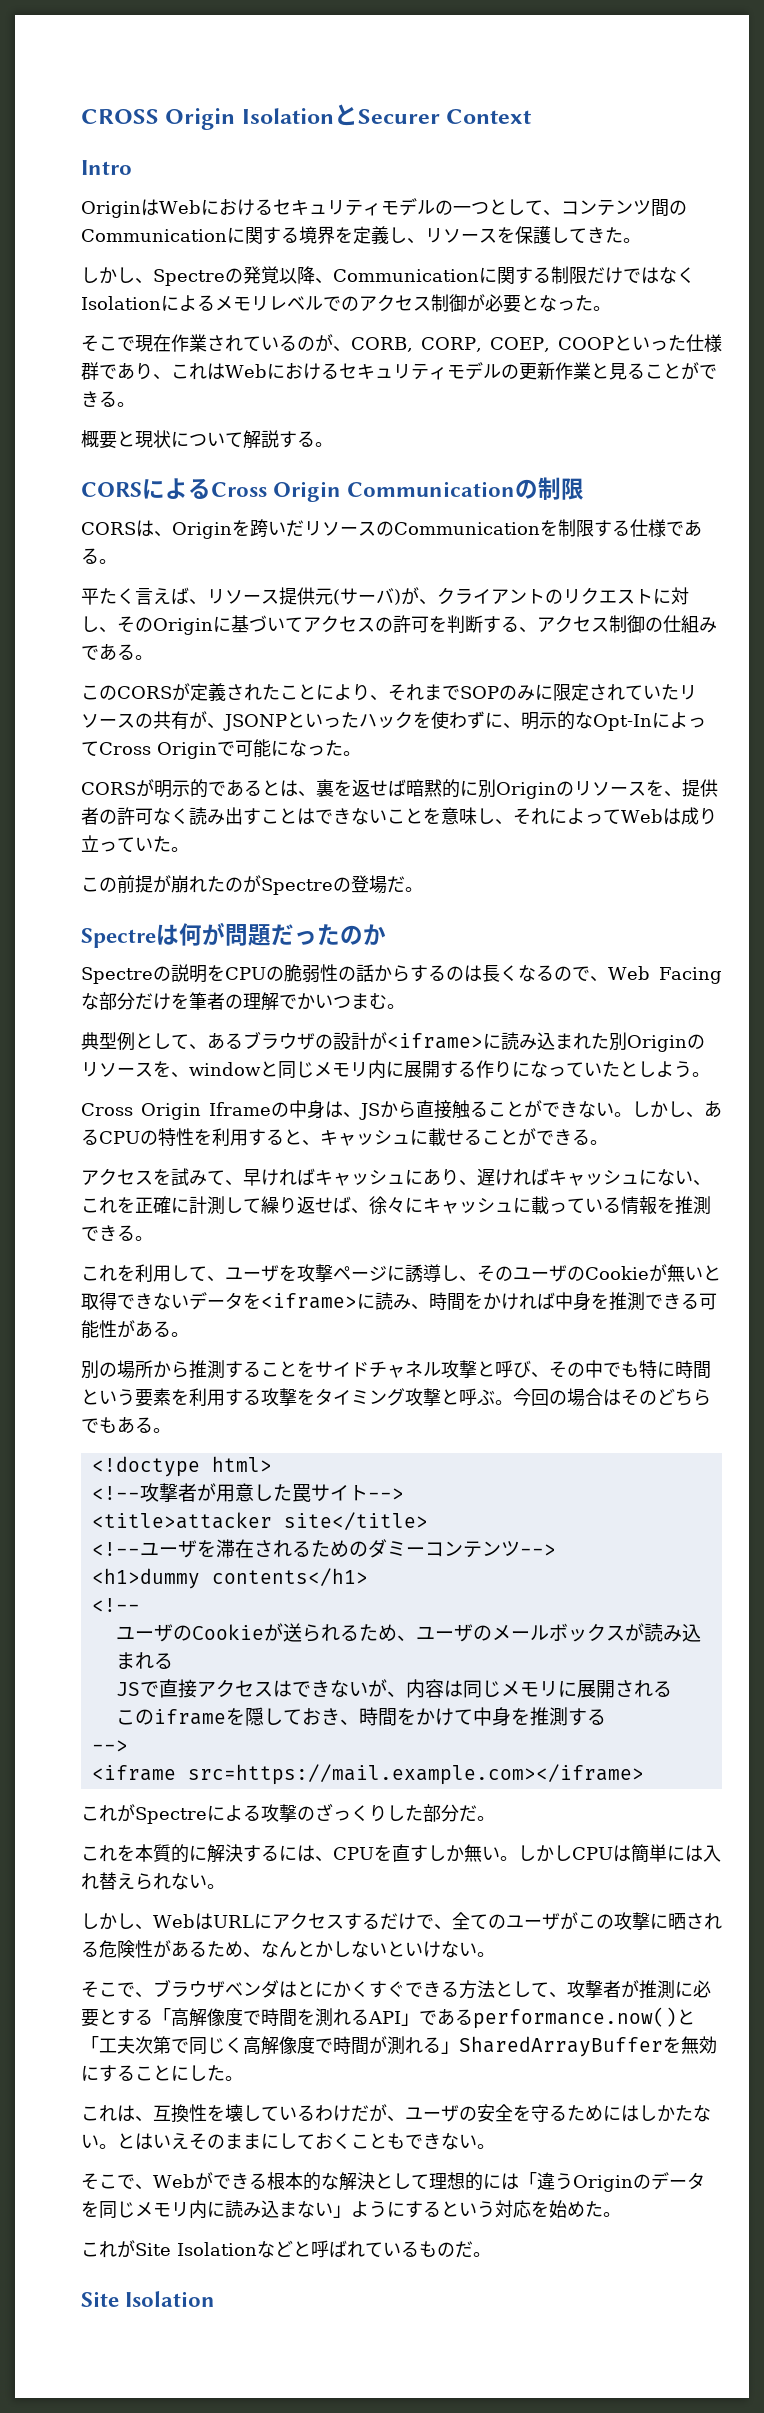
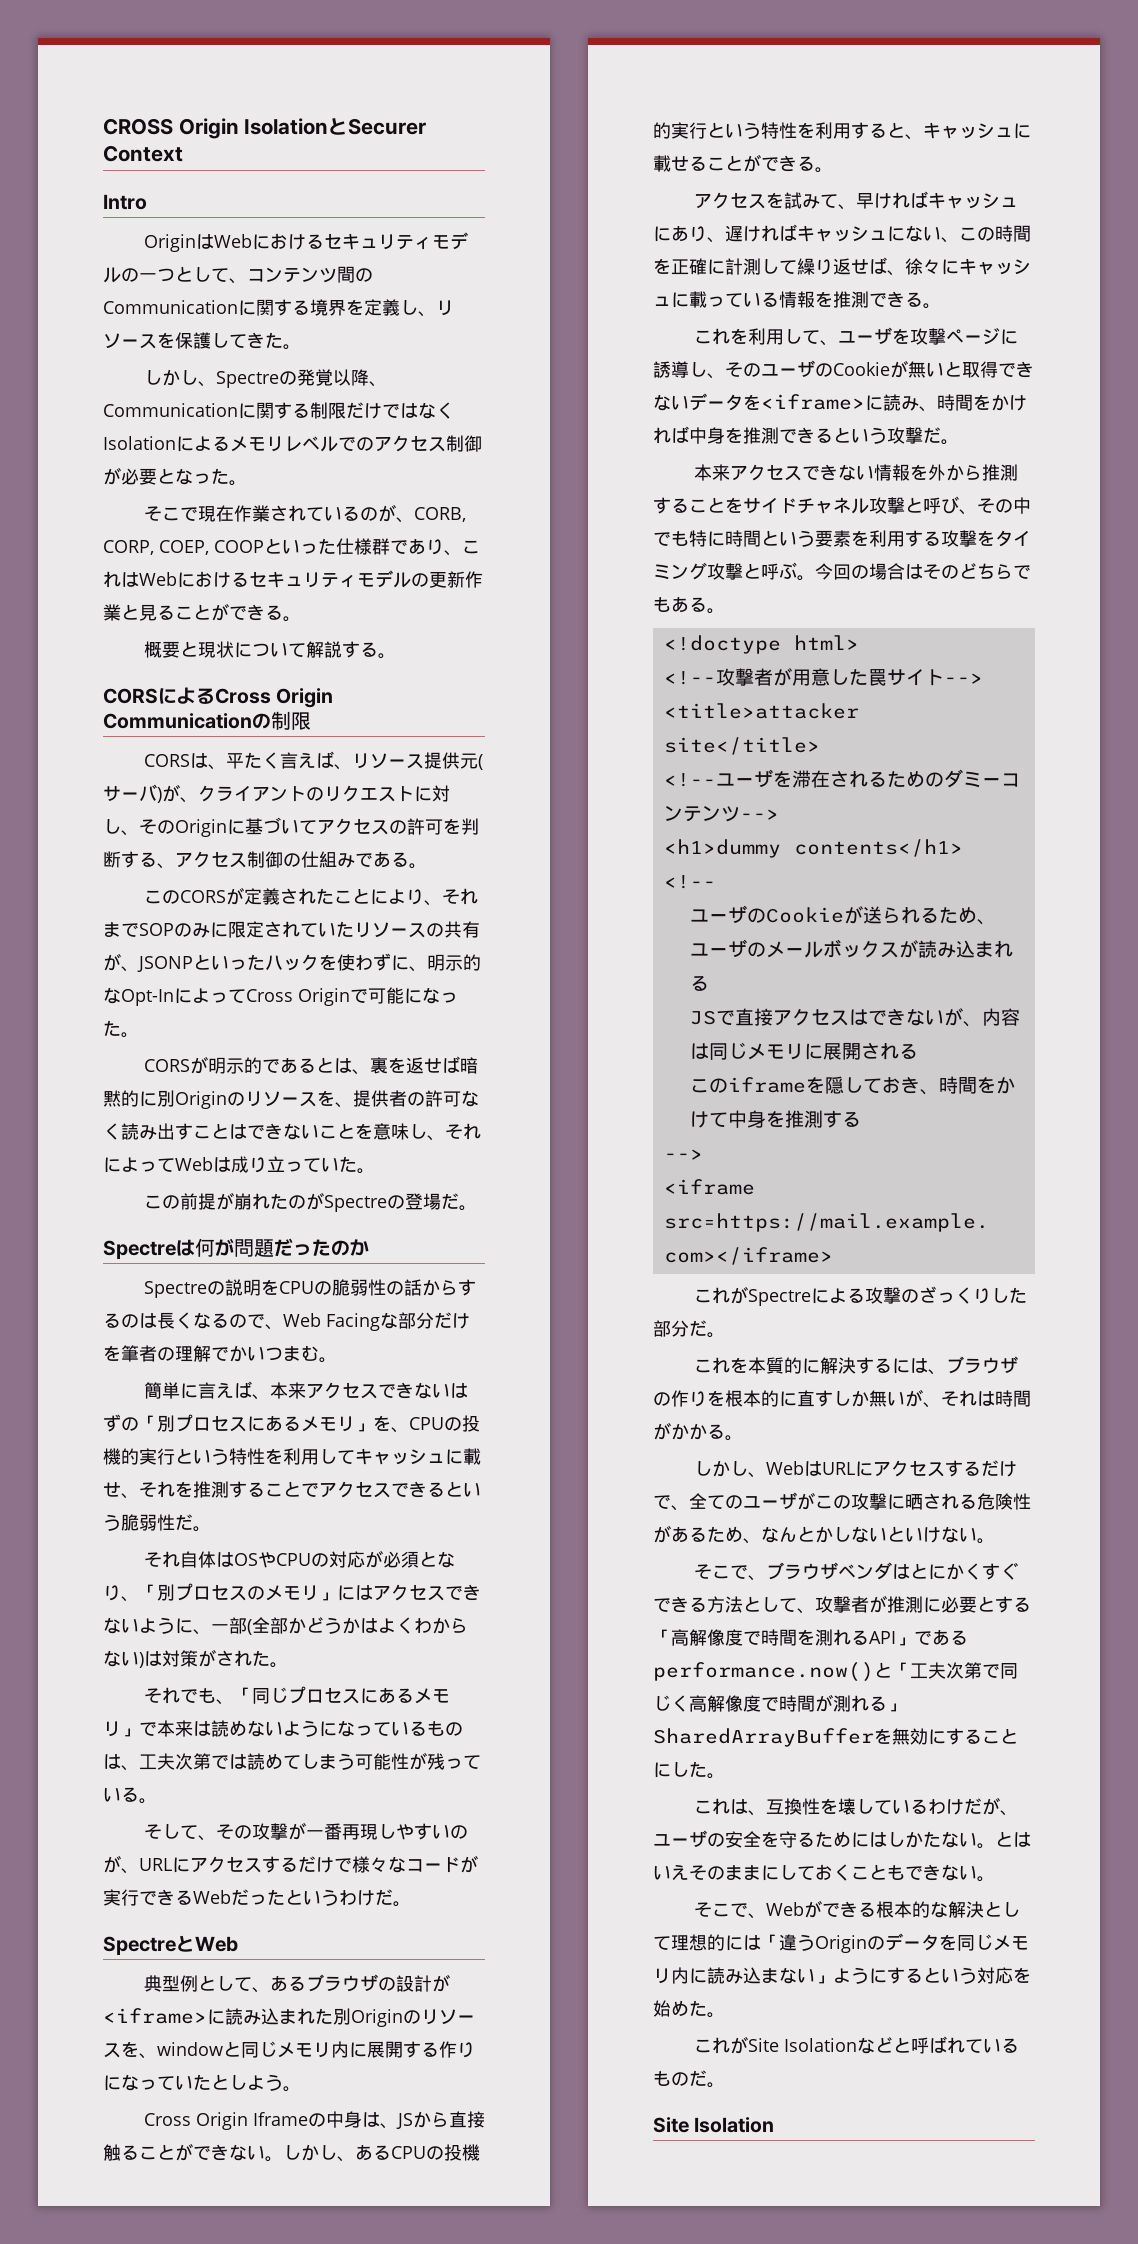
[172,519,702,539] [81,548,117,564] Originを跨いだリソースのCommunicationを制限する仕様である。 // -> (226, 767) none
(405, 1006) none -> [143,1381,468,1400] [103,1414,480,1433] [103,1448,481,1465] [103,1481,481,1499] [103,1514,211,1532] [143,1550,455,1568] [103,1583,481,1602] [103,1617,468,1635] [103,1649,288,1668] [143,1686,450,1705] [103,1720,463,1737] [103,1752,481,1771] [103,1787,157,1804] [143,1822,468,1841] [103,1855,478,1874] [103,1889,411,1907] [103,1935,238,1955] // 簡単に言えば、本来アクセスできないはずの「別プロセスにあるメモリ」を、CPUの投機的実行という特性を利用してキャッシュに載せ、それを推測することでアクセスできるという脆弱性だ。 // それ自体はOSやCPUの対応が必須となり、「別プロセスのメモリ」にはアクセスできないように、一部(全部かどうかはよくわからない)は対策がされた。 // それでも、「同じプロセスにあるメモリ」で本来は読めないようになっているものは、工夫次第では読めてしまう可能性が残っている。 // そして、その攻撃が一番再現しやすいのが、URLにアクセスするだけで様々なコードが実行できるWebだったというわけだ。 // SpectreとWeb
(158, 1137) none -> [444,2144,480,2161] [653,122,761,139] 投機的実行という
[99,1197,117,1214] れ -> [977,225,1031,242] の時間
[699,1293,717,1310] [81,1320,189,1339] [81,1360,153,1379] 可能性がある。 // 別の場所 -> [833,427,959,445] [693,464,946,481] という攻撃だ。 // 本来アクセスできない情報を外
[333,1844,721,1863] [81,1872,207,1890] CPUを直すしか無い。しかしCPUは簡単には入れ替えられない -> [945,1356,1018,1374] [653,1389,1031,1408] [653,1422,725,1440] ブラウザの作りを根本的に直すしか無いが、それは時間がかかる

